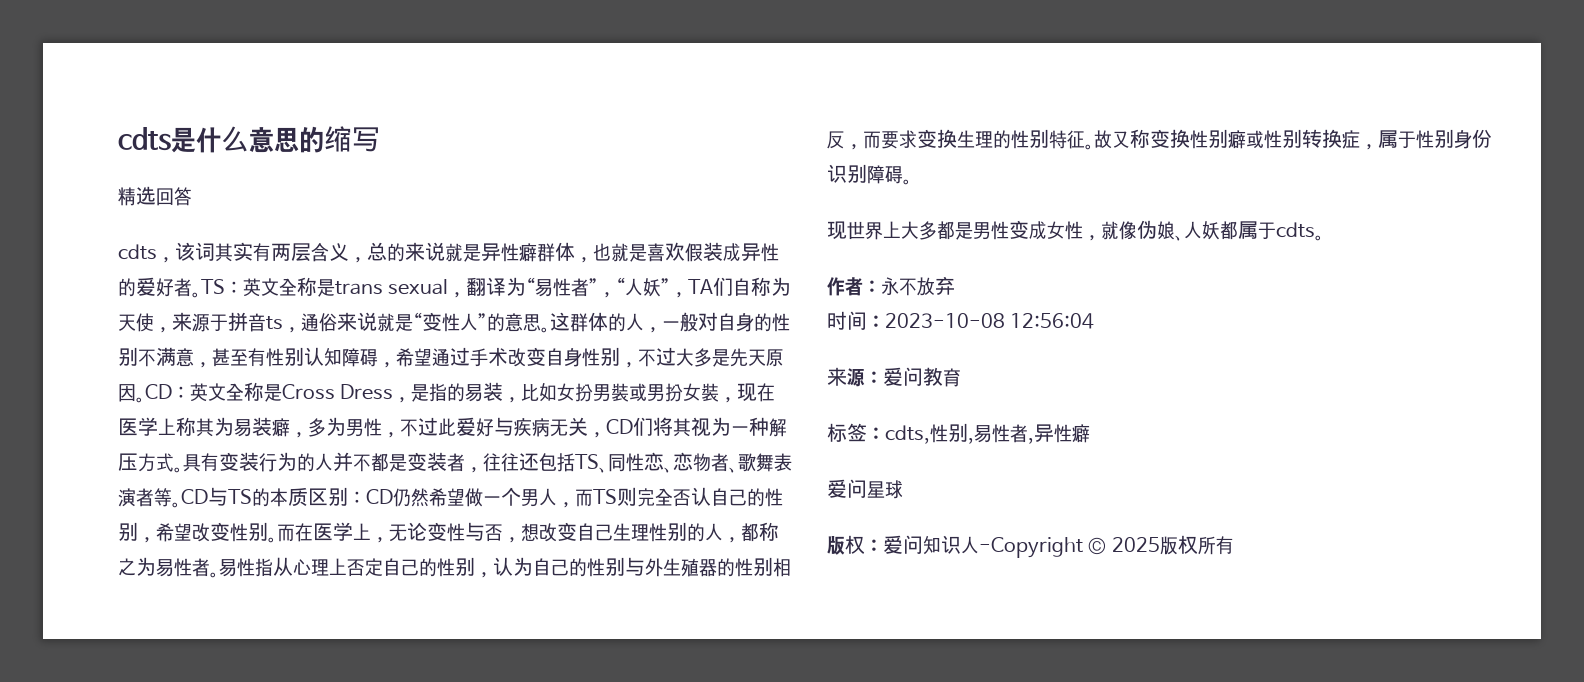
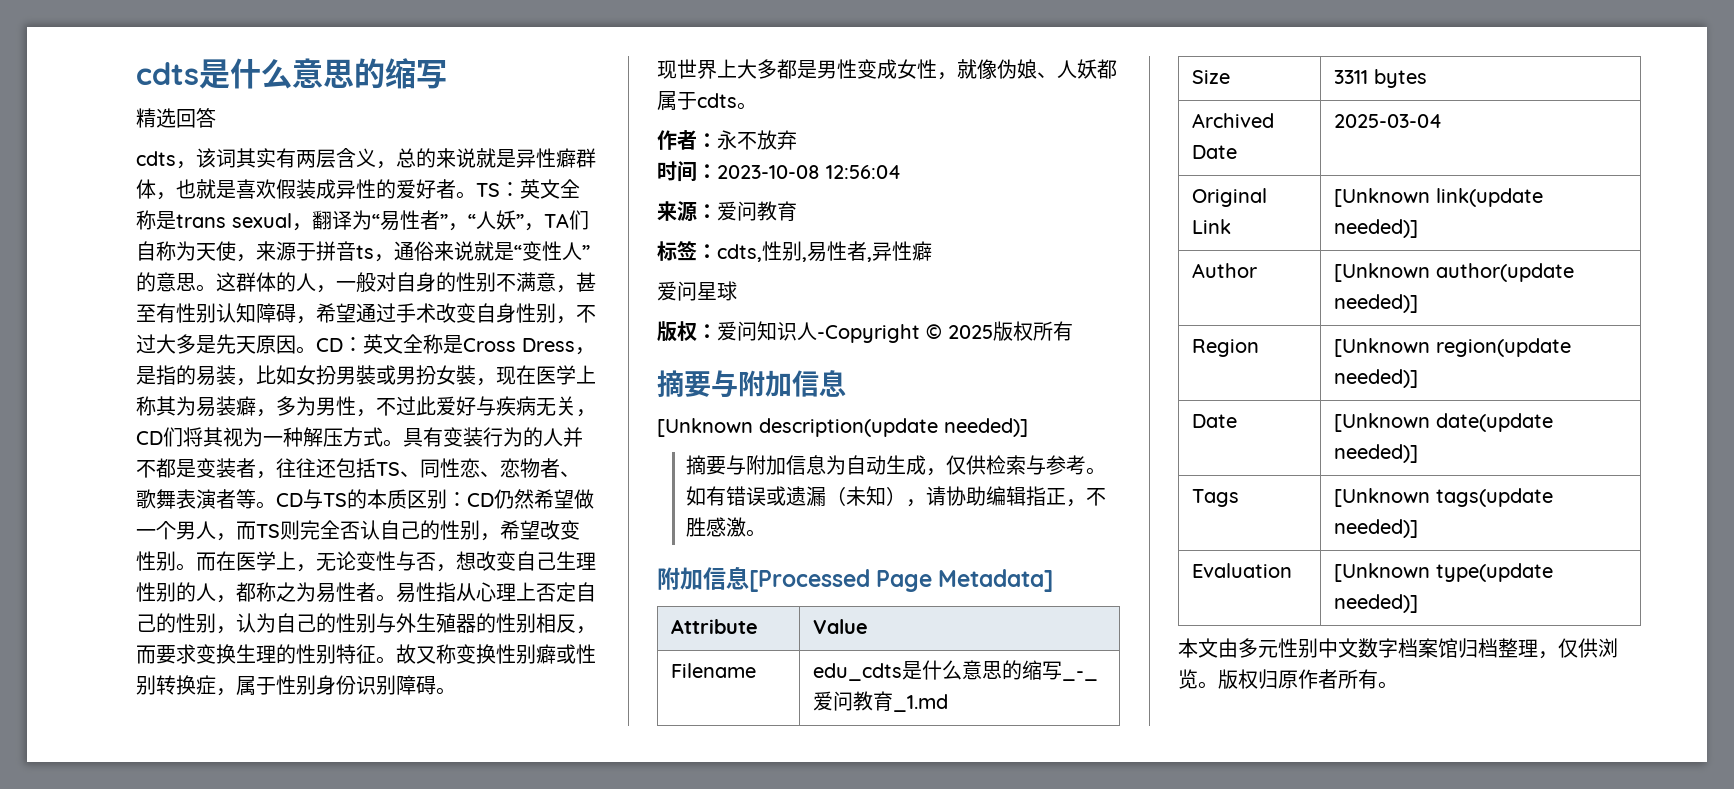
(1234, 545) none -> [657,370,846,398] [657,418,1028,437] [685,455,1106,476] [685,486,1106,507] [685,517,766,537] [657,566,1054,592] [670,619,758,634] [812,619,868,634] [670,663,756,678] [812,660,1098,681] [812,691,948,712] [1191,70,1230,84] [1333,69,1427,88] [1191,113,1274,128] [1191,145,1237,159] [1333,114,1442,128] [1191,188,1267,207] [1191,219,1231,234] [1333,188,1543,207] [1333,219,1418,238] [1191,263,1257,278] [1333,263,1574,282] [1333,294,1418,313] [1191,339,1259,357] [1333,338,1571,357] [1333,369,1418,388] [1191,414,1237,428] [1333,413,1553,432] [1333,444,1418,463] [1191,489,1239,507] [1333,488,1553,507] [1333,519,1418,538] [1191,563,1292,578] [1333,563,1553,582] [1333,594,1418,613] [1178,638,1618,659] [1178,669,1398,689] // 摘要与附加信息 // [Unknown description(update needed)] // 摘要与附加信息为自动生成，仅供检索与参考。如有错误或遗漏（未知），请协助编辑指正，不胜感激。 // 附加信息[Processed Page Metadata] // Attribute | Value // Filename | edu_cdts是什么意思的缩写_-_爱问教育_1.md // Size | 3311 bytes // Archived Date | 2025-03-04 // Original Link | [Unknown link(update needed)] // Author | [Unknown author(update needed)] // Region | [Unknown region(update needed)] // Date | [Unknown date(update needed)] // Tags | [Unknown tags(update needed)] // Evaluation | [Unknown type(update needed)] // 本文由多元性别中文数字档案馆归档整理，仅供浏览。版权归原作者所有。

